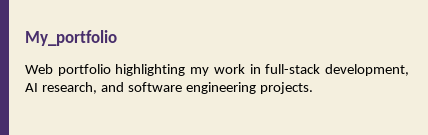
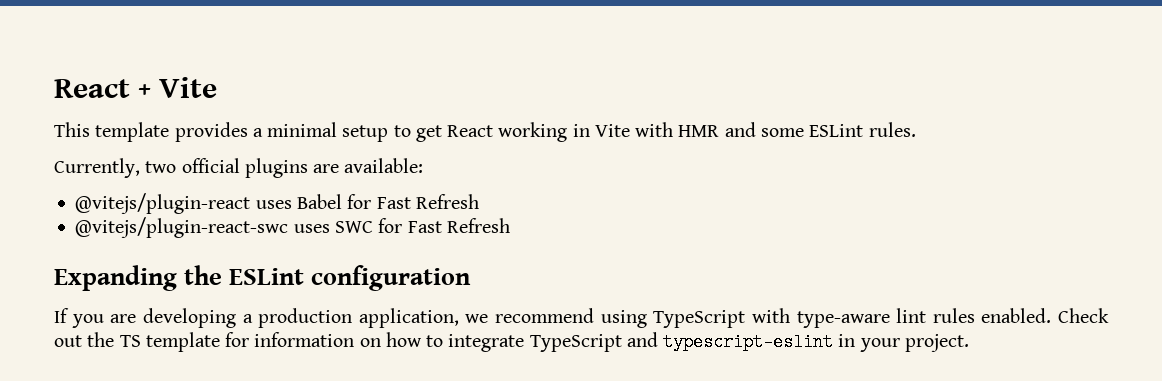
[25,30,117,46] [25,64,410,76] [25,82,313,94] My_portfolio // Web portfolio highlighting my work in full-stack development, AI research, and software engineering projects. -> [54,77,218,98] [54,122,916,142] [54,158,424,178] [75,193,479,214] [75,217,510,238] [54,265,472,291] [54,308,1109,328] [54,332,969,352] React + Vite // This template provides a minimal setup to get React working in Vite with HMR and some ESLint rules. // Currently, two official plugins are available: // @vitejs/plugin-react uses Babel for Fast Refresh // @vitejs/plugin-react-swc uses SWC for Fast Refresh // Expanding the ESLint configuration // If you are developing a production application, we recommend using TypeScript with type-aware lint rules enabled. Check out the TS template for information on how to integrate TypeScript and typescript-eslint in your project.

